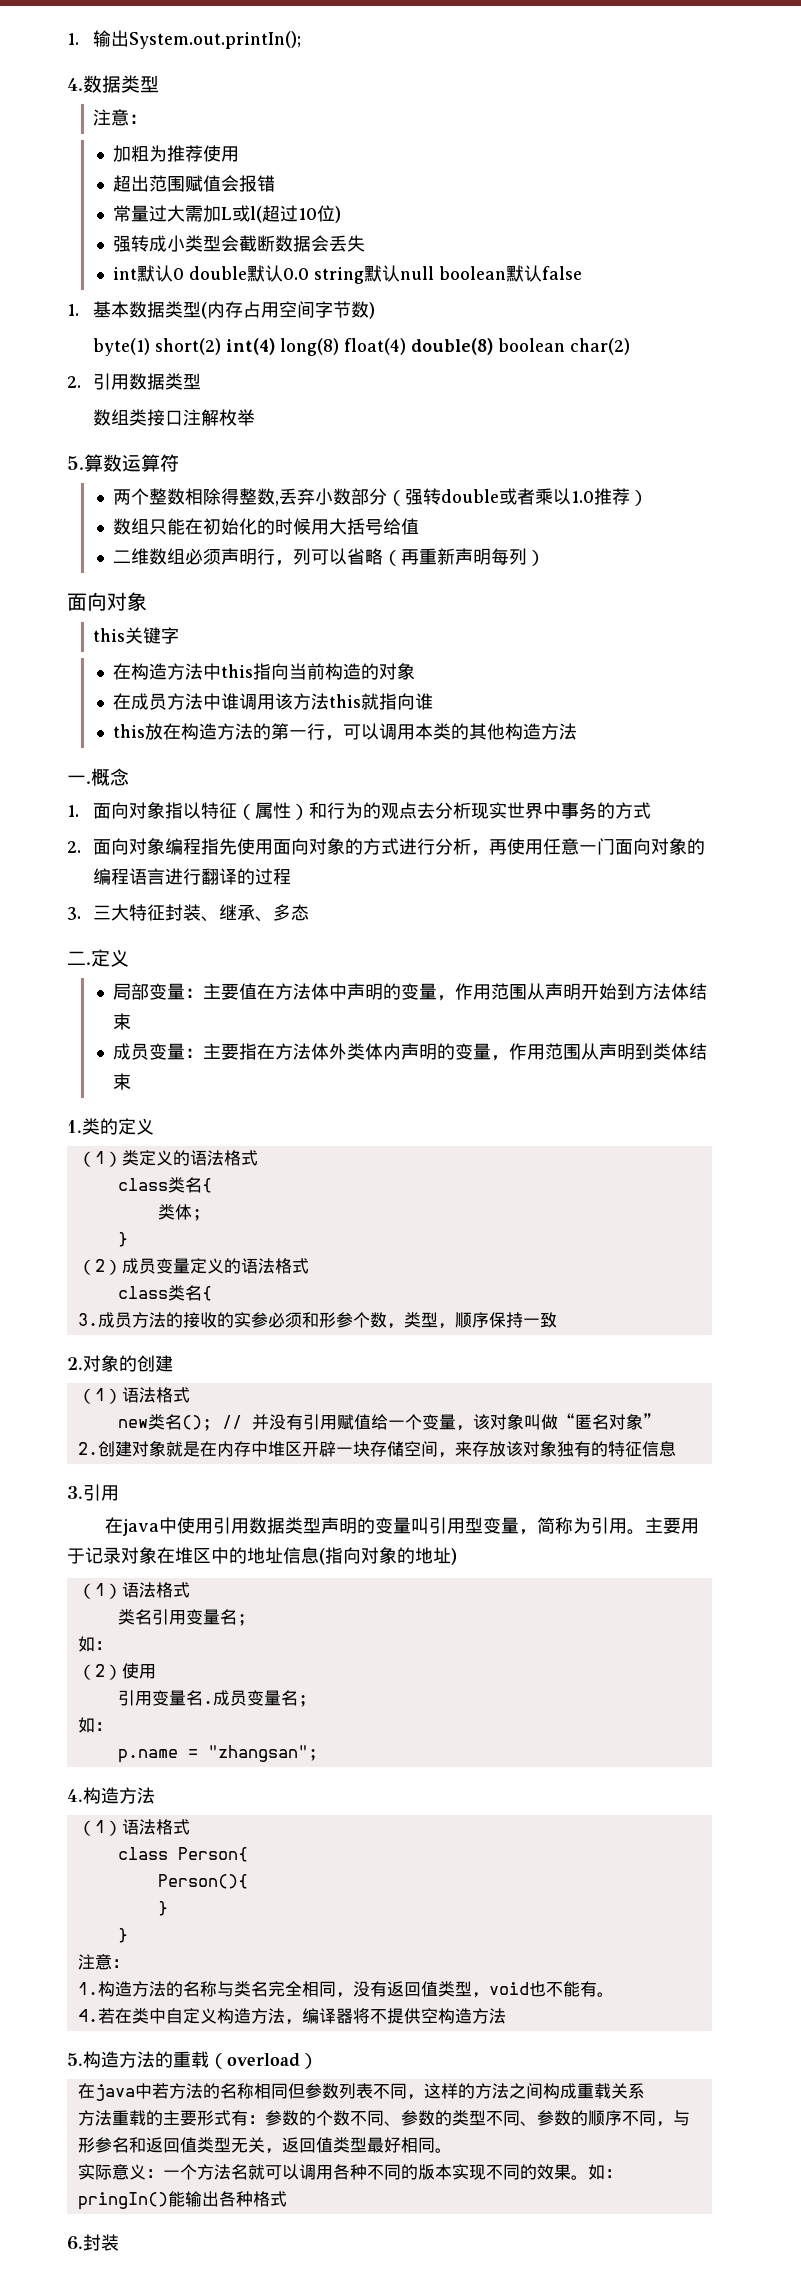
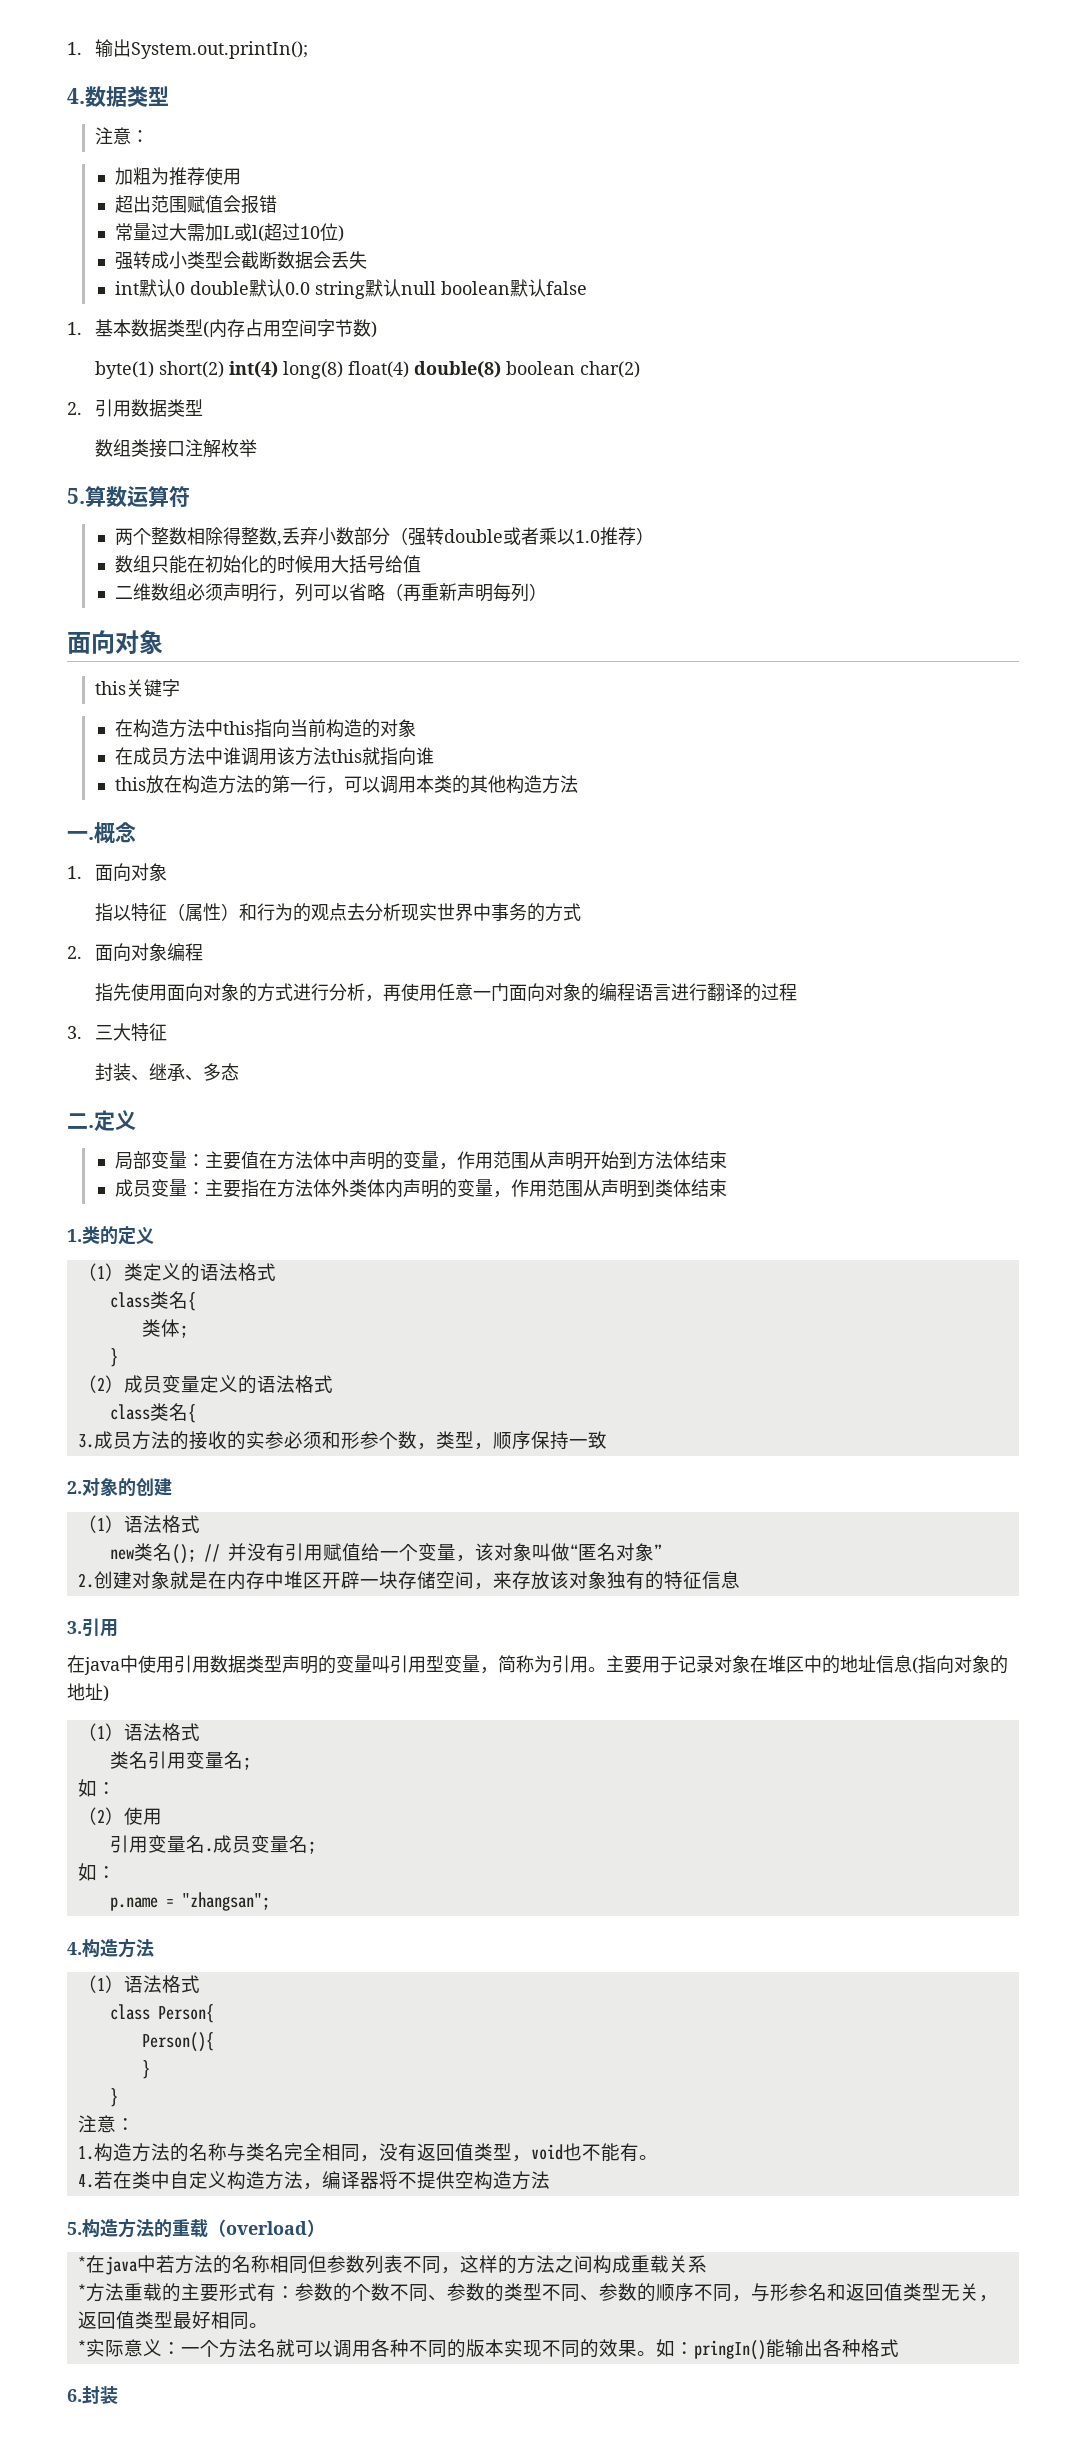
(166, 810) none -> (167, 872) //
(202, 846) none -> (203, 952) //
(166, 912) none -> (167, 1032) //
(318, 2061) none -> [77,2256,86,2271] *
(645, 2091) none -> [77,2284,86,2299] *
(452, 2150) none -> [77,2340,86,2355] *

